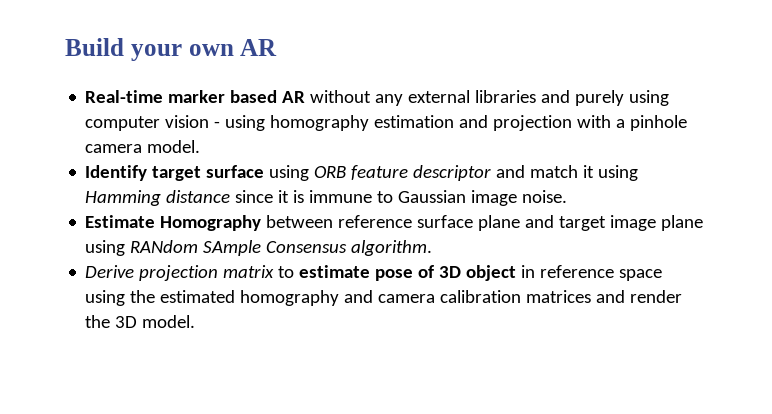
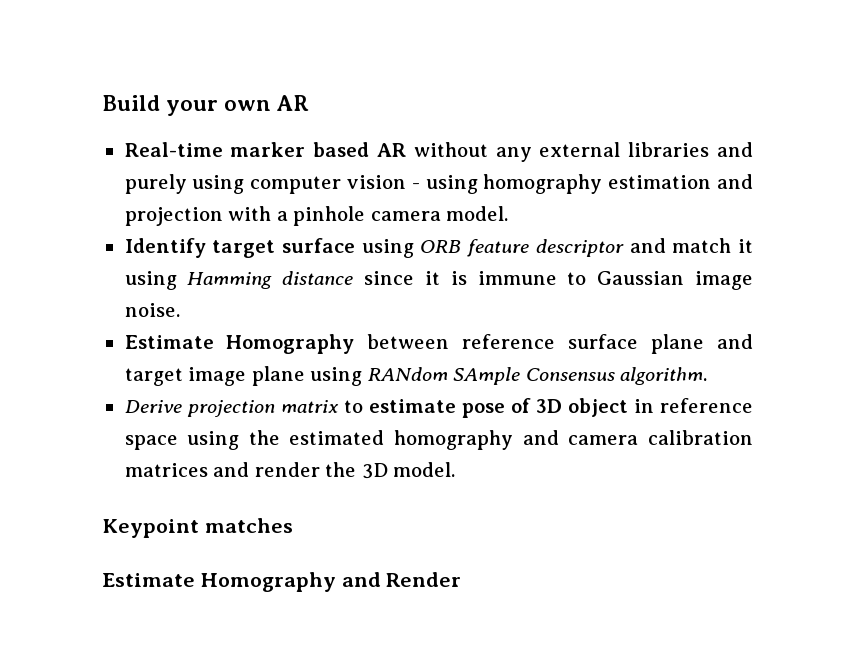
(196, 321) none -> [102,518,293,538] [102,572,462,592] // Keypoint matches // Estimate Homography and Render

